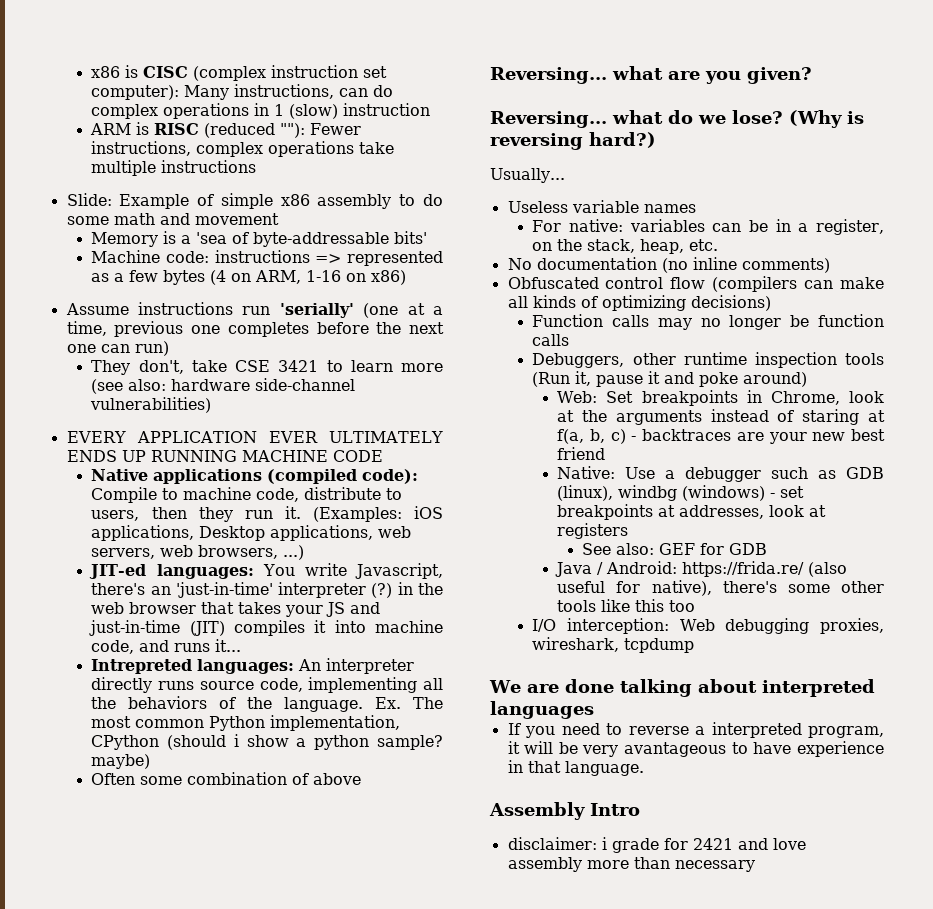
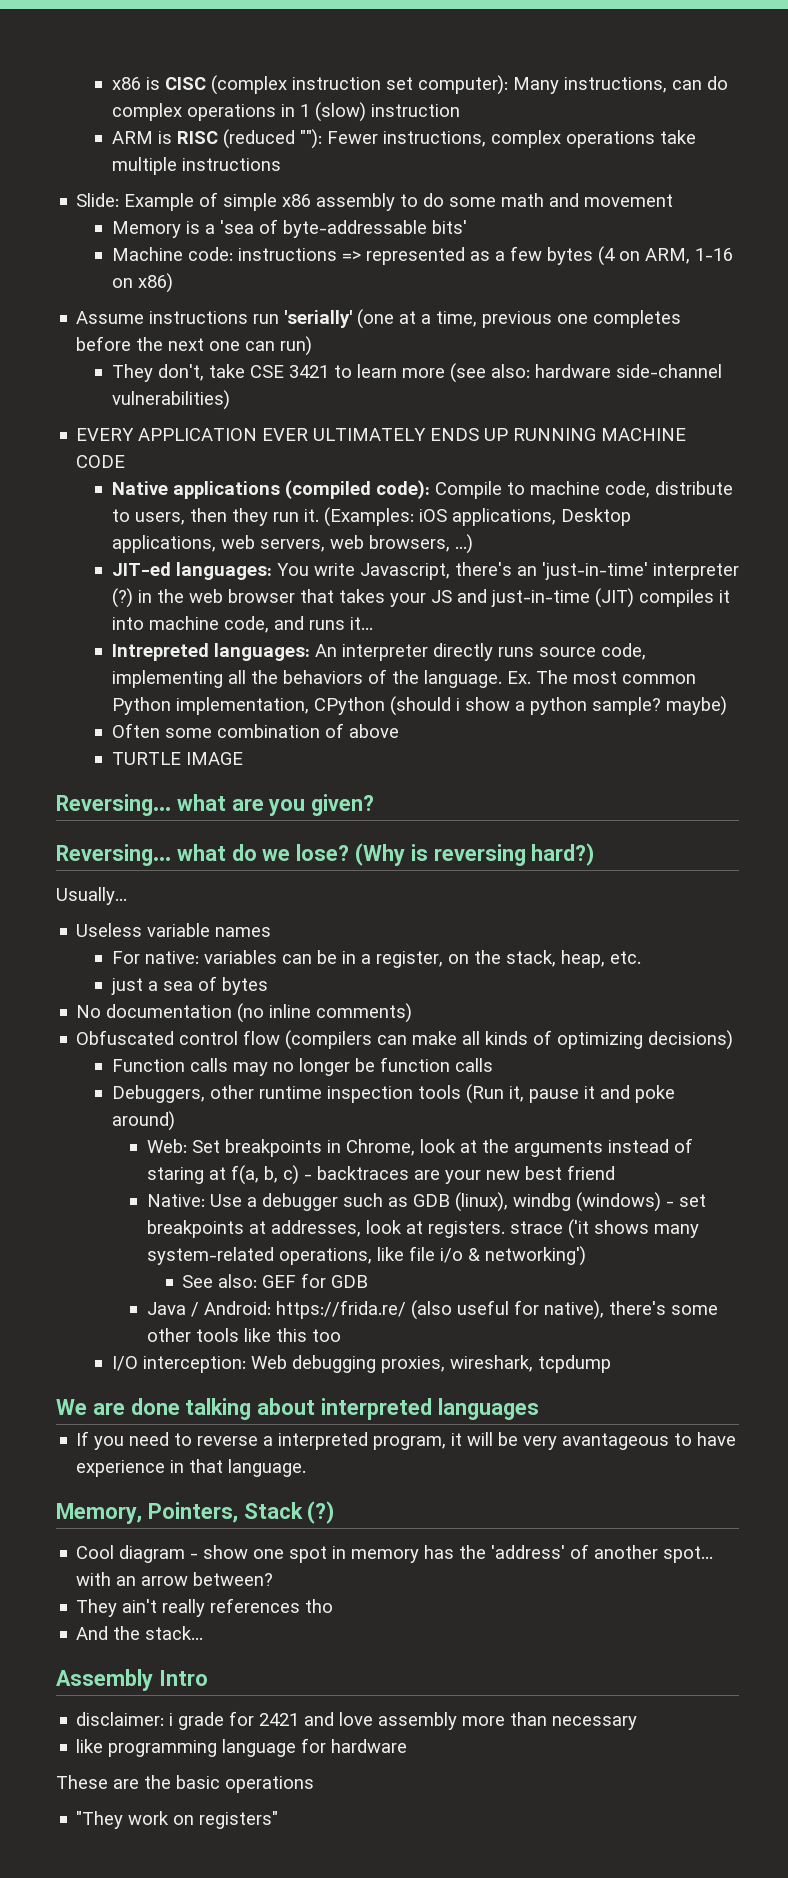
(362, 779) none -> [111,752,243,765] // TURTLE IMAGE
(719, 245) none -> [110,976,268,995] // just a sea of bytes
[557,523,629,539] registers -> [427,1219,699,1239] [146,1246,586,1266] registers. strace ('it shows many system-related operations, like file i/o & networking')
(644, 768) none -> [56,1501,335,1524] [76,1544,714,1563] [76,1572,274,1586] [76,1598,334,1617] [76,1626,204,1640] // Memory, Pointers, Stack (?) // Cool diagram - show one spot in memory has the 'address' of another spot... with an arrow between? // They ain't really references tho // And the stack...
(755, 866) none -> [76,1738,408,1757] [56,1775,314,1793] [76,1811,279,1829] // like programming language for hardware // These are the basic operations // "They work on registers"

